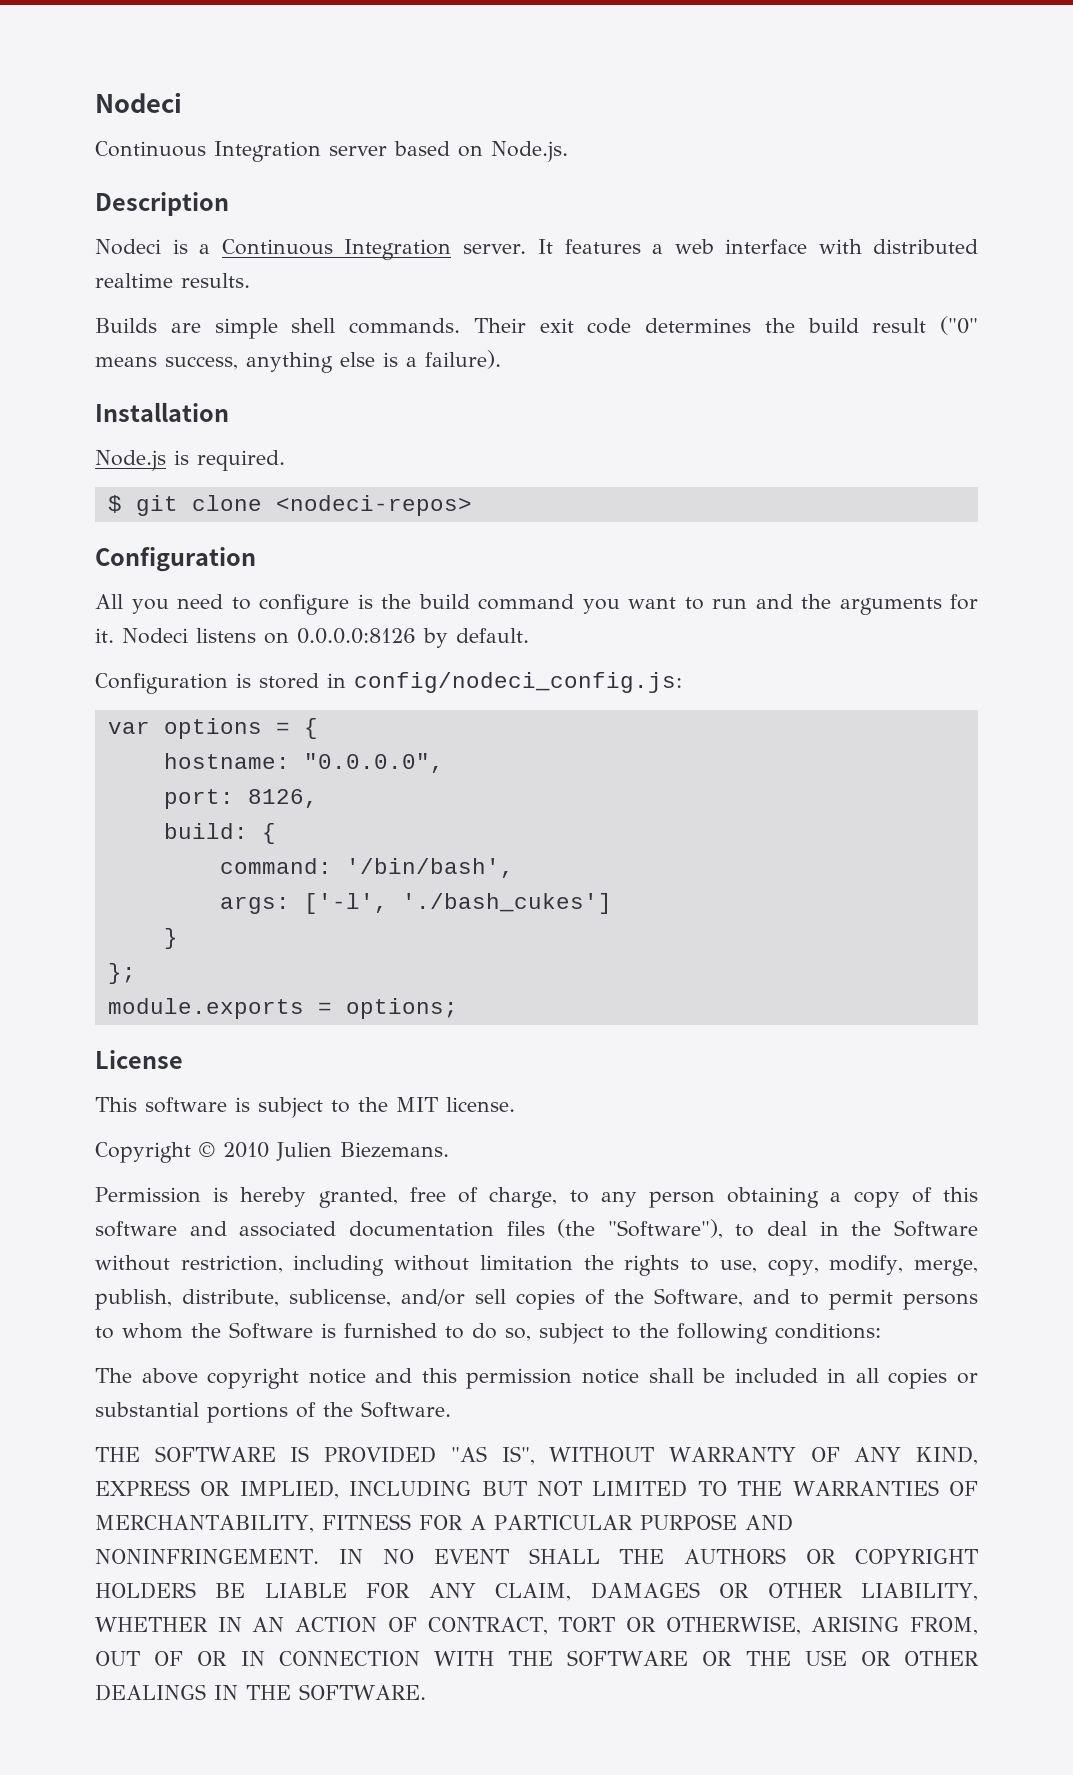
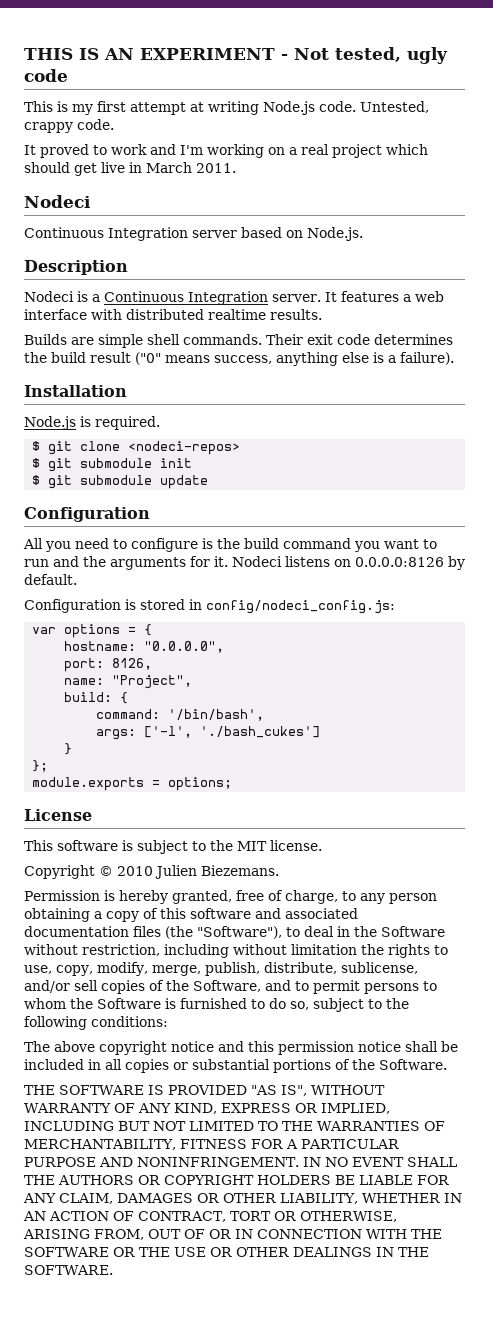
(95, 102) none -> [24,47,448,64] [24,69,68,82] [24,101,429,115] [24,119,114,133] [24,144,428,158] [24,162,236,176] THIS IS AN EXPERIMENT - Not tested, ugly code // This is my first attempt at writing Node.js code. Untested, crappy code. // It proved to work and I'm working on a real project which should get live in March 2011. //
(472, 505) none -> [32,458,193,472] [32,475,209,489] // $ git submodule init // $ git submodule update
(318, 798) none -> [64,675,193,689] // name: "Project",

